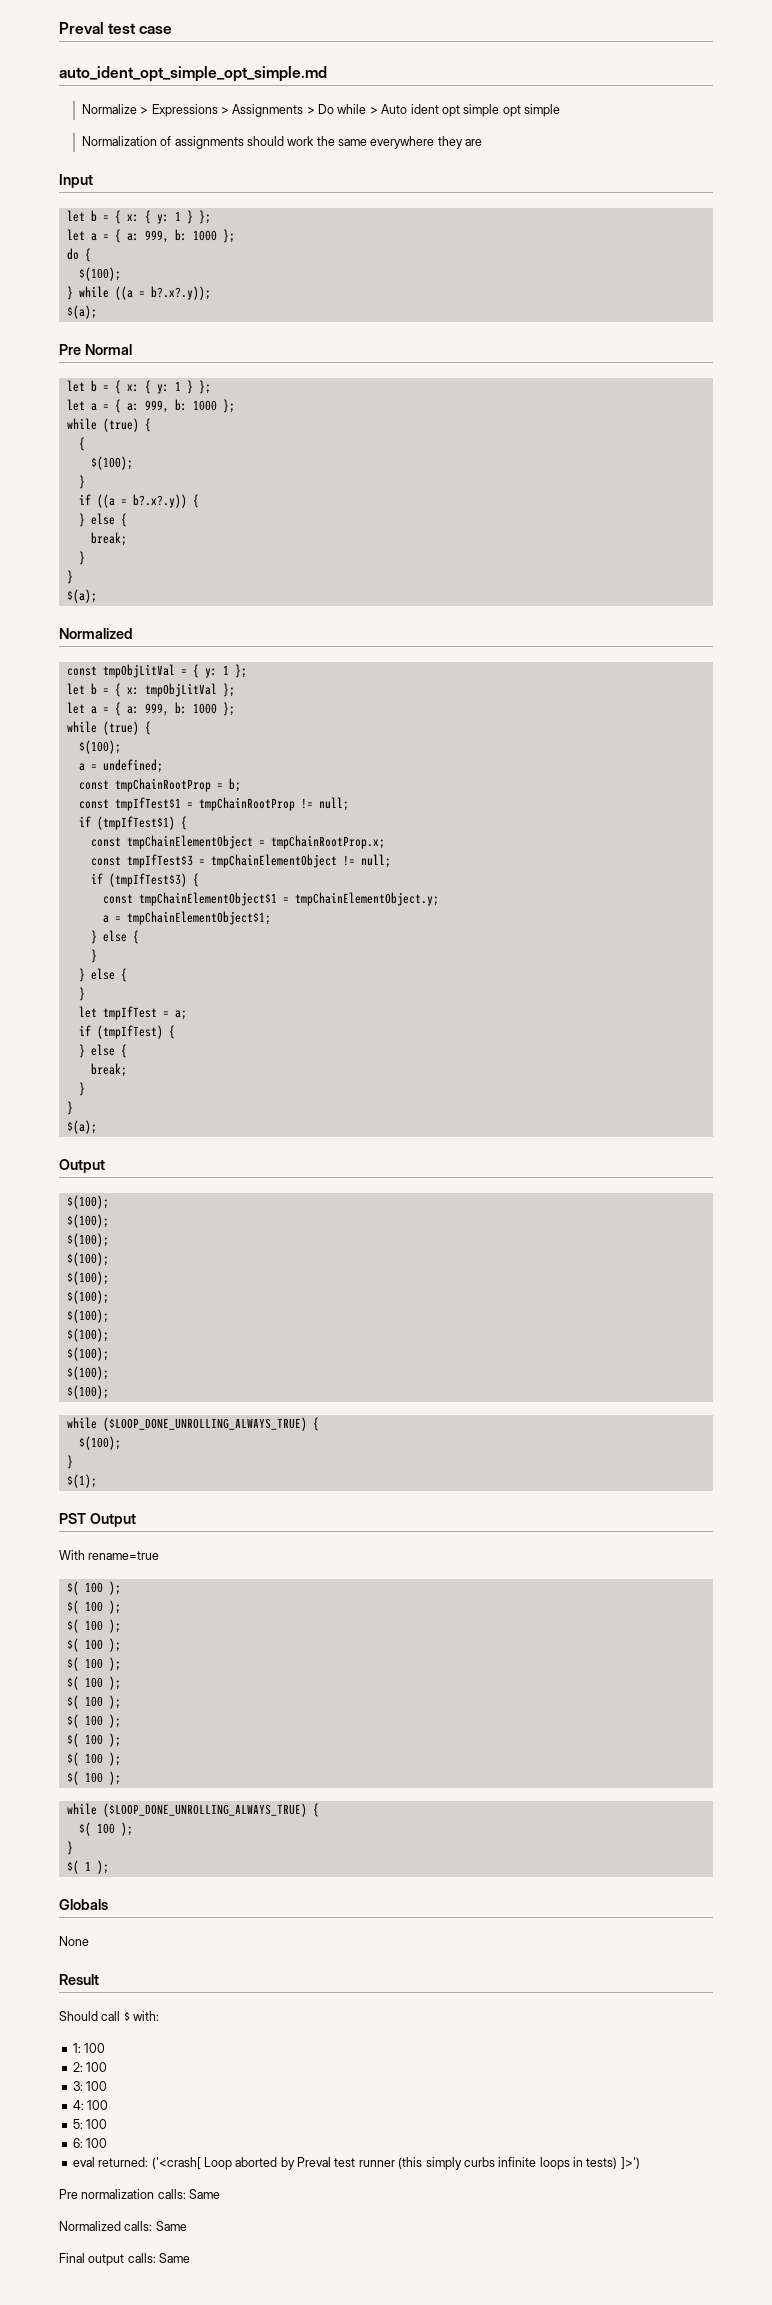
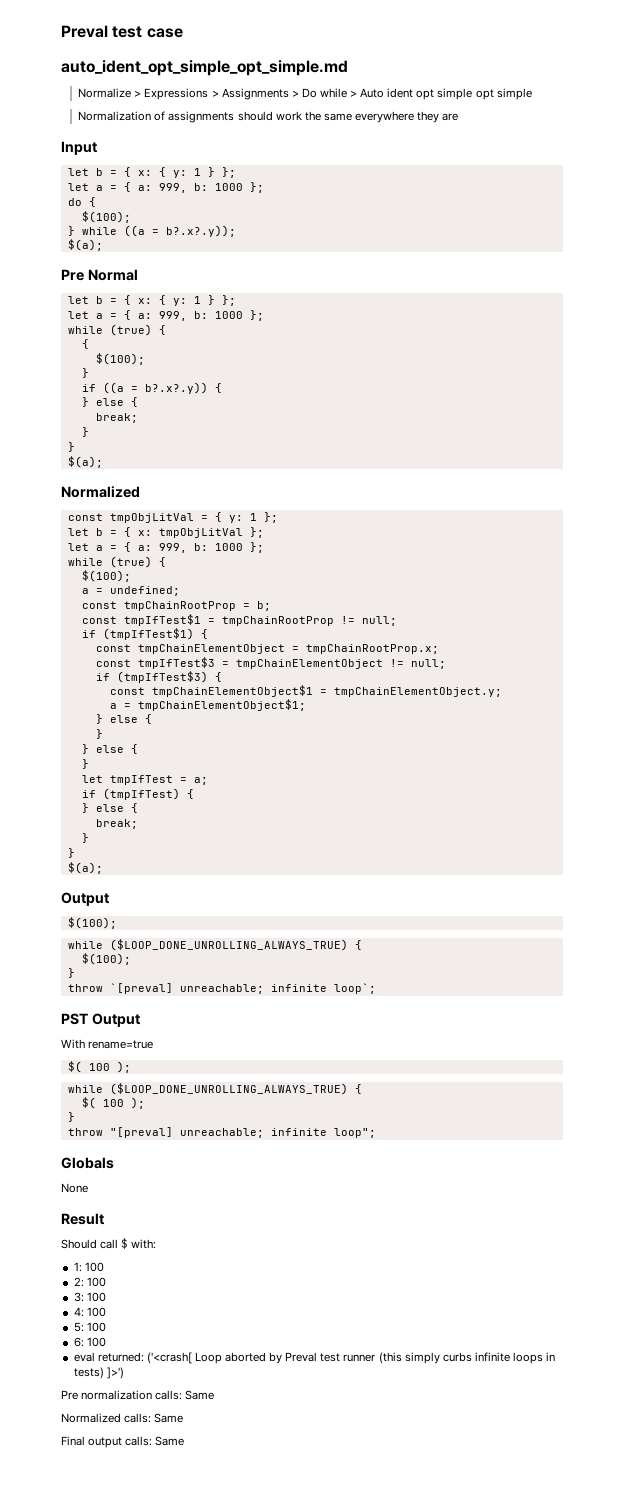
[66,1214,109,1228] [66,1233,109,1247] [66,1252,109,1266] [66,1271,109,1285] [66,1290,109,1304] [66,1309,109,1323] [66,1328,109,1342] [66,1347,109,1361] [66,1366,109,1380] [66,1385,109,1399] // $(100); // $(100); // $(100); // $(100); // $(100); // $(100); // $(100); // $(100); // $(100); // $(100); -> (117, 923) none
[66,1474,97,1488] $(1); -> [67,983,376,994] throw `[preval] unreachable; infinite loop`;
[66,1600,121,1614] [66,1619,121,1633] [66,1638,121,1652] [66,1657,121,1671] [66,1676,121,1690] [66,1695,121,1709] [66,1714,121,1728] [66,1733,121,1747] [66,1752,121,1766] [66,1771,121,1785] // $( 100 ); // $( 100 ); // $( 100 ); // $( 100 ); // $( 100 ); // $( 100 ); // $( 100 ); // $( 100 ); // $( 100 ); // $( 100 ); -> (131, 1067) none
[66,1860,109,1874] $( 1 ); -> [67,1127,376,1138] throw "[preval] unreachable; infinite loop";

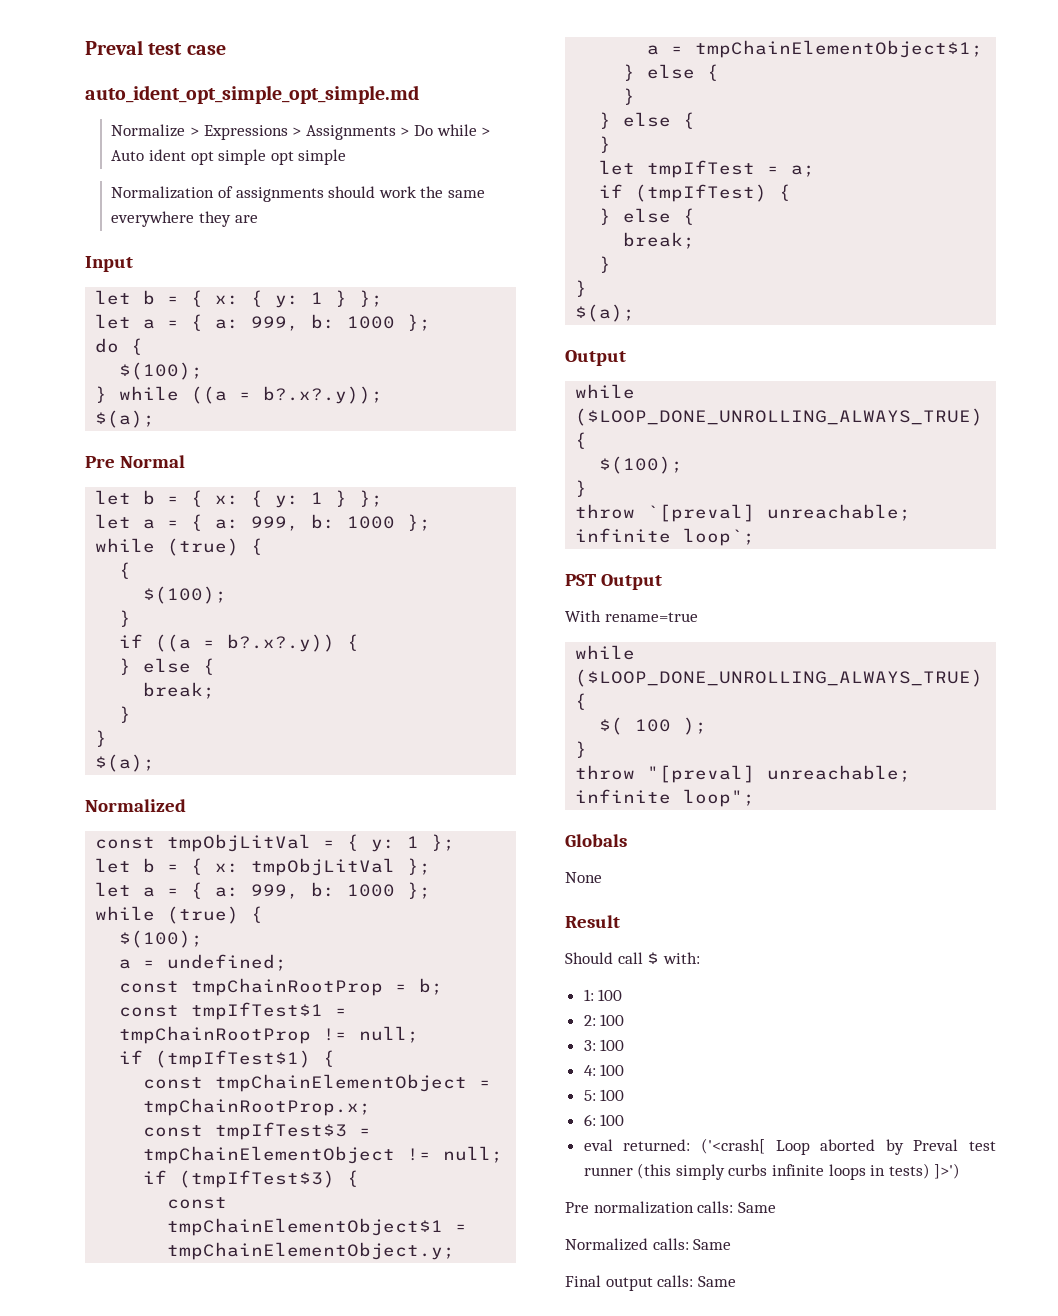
[67,917,117,929] // $(100); -> (626, 358) none
[67,1061,131,1073] // $( 100 ); -> (698, 617) none

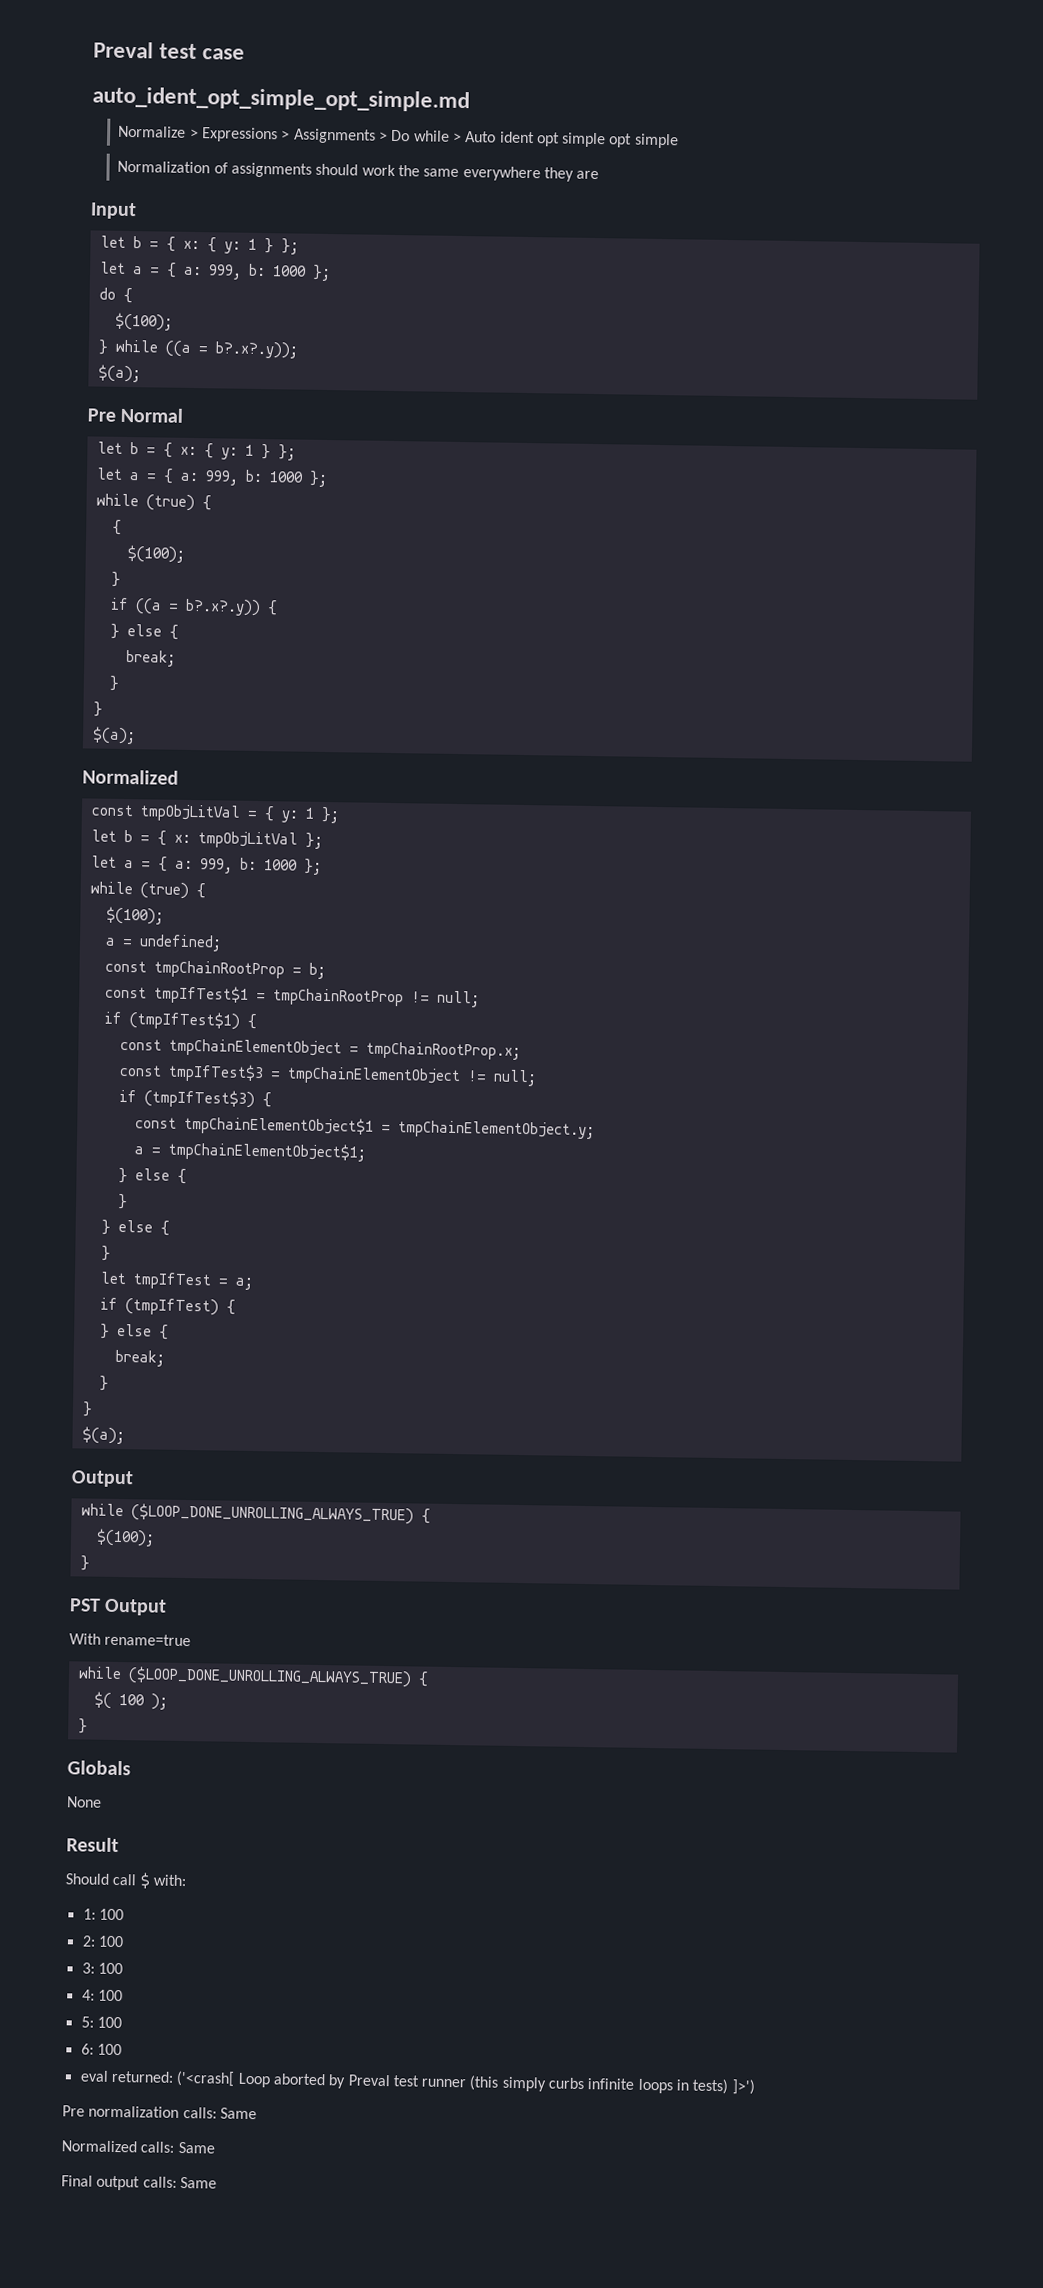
[575,504,912,522] [575,528,756,546] // throw `[preval] unreachable; infinite loop`; -> (90, 1563) none
[575,765,912,783] [575,789,756,807] // throw "[preval] unreachable; infinite loop"; -> (88, 1726) none

